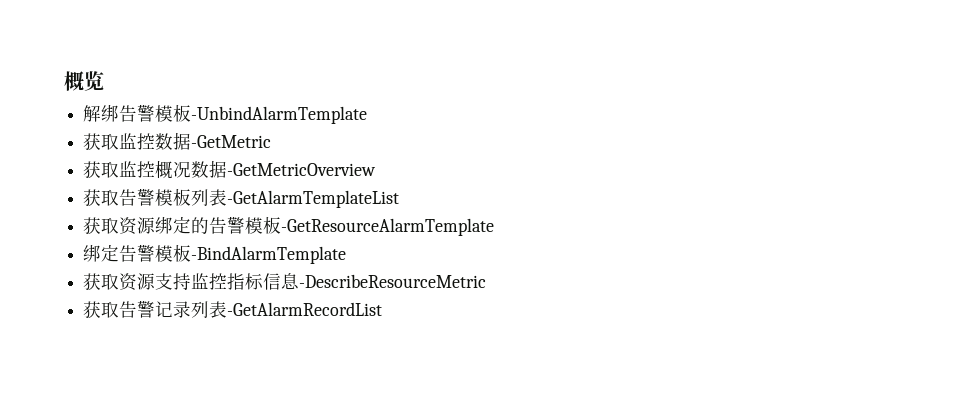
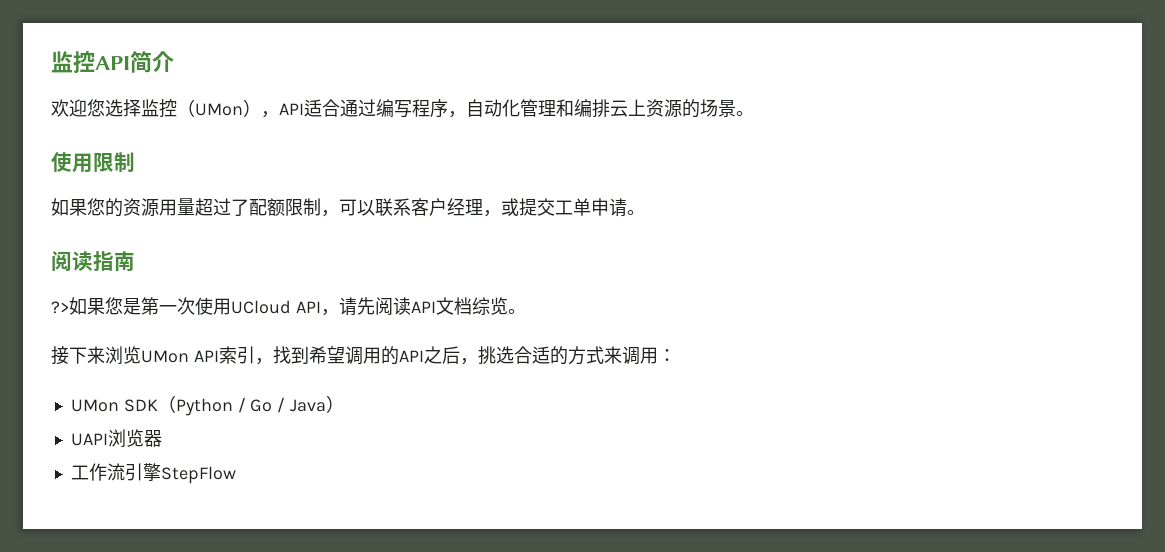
[64,71,104,91] [83,104,368,124] [83,132,272,150] [83,160,377,179] [83,188,400,208] [83,216,495,236] [83,244,347,264] [83,273,487,291] [83,300,383,318] 概览 // 解绑告警模板-UnbindAlarmTemplate // 获取监控数据-GetMetric // 获取监控概况数据-GetMetricOverview // 获取告警模板列表-GetAlarmTemplateList // 获取资源绑定的告警模板-GetResourceAlarmTemplate // 绑定告警模板-BindAlarmTemplate // 获取资源支持监控指标信息-DescribeResourceMetric // 获取告警记录列表-GetAlarmRecordList -> [51,51,174,73] [51,99,754,118] [51,152,135,173] [51,198,645,217] [51,251,135,272] [51,297,526,316] [51,346,676,365] [70,395,345,416] [70,429,162,447] [70,463,236,484] 监控API简介 // 欢迎您选择监控（UMon），API适合通过编写程序，自动化管理和编排云上资源的场景。 // 使用限制 // 如果您的资源用量超过了配额限制，可以联系客户经理，或提交工单申请。 // 阅读指南 // ?>如果您是第一次使用UCloud API，请先阅读API文档综览。 // 接下来浏览UMon API索引，找到希望调用的API之后，挑选合适的方式来调用： // UMon SDK（Python / Go / Java） // UAPI浏览器 // 工作流引擎StepFlow

